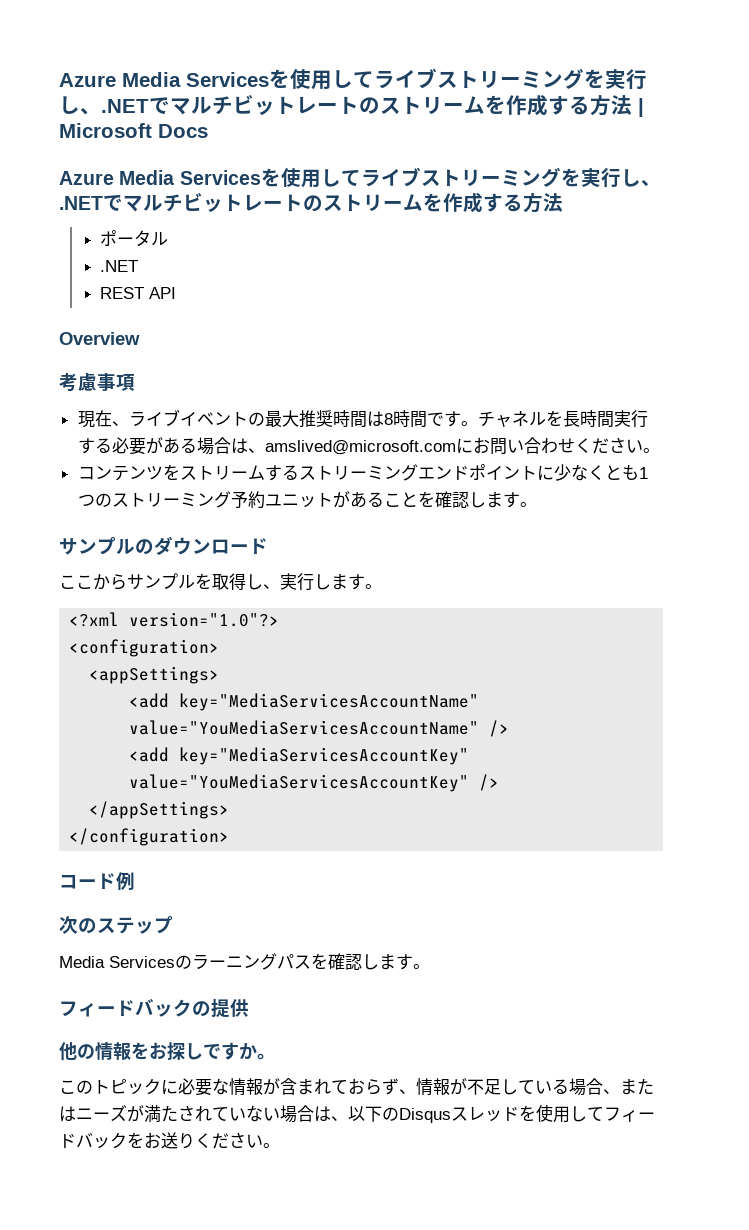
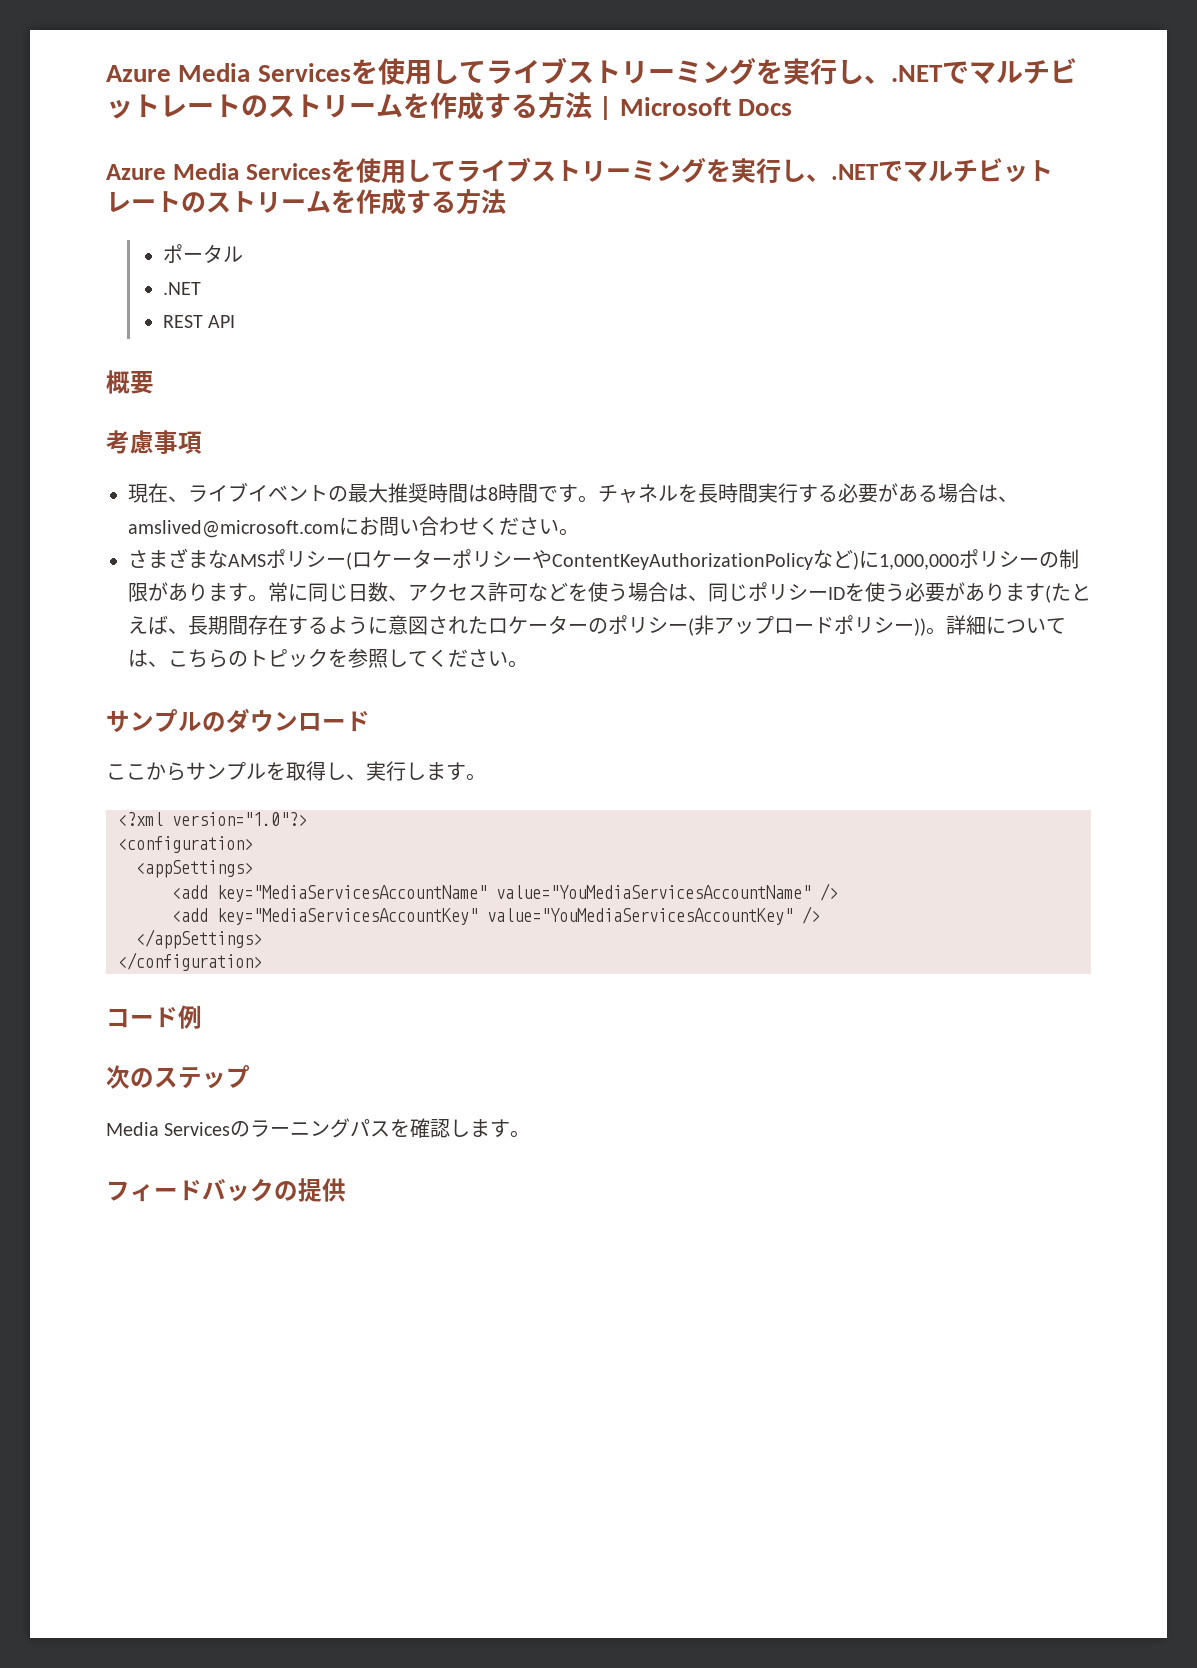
[59,332,140,345] Overview -> [106,370,154,394] 概要
[77,464,648,481] [77,491,520,509] コンテンツをストリームするストリーミングエンドポイントに少なくとも1つのストリーミング予約ユニットがあることを確認します -> [128,548,1079,570] [128,582,1091,603] [128,615,1066,636] [128,648,508,668] さまざまなAMSポリシー(ロケーターポリシーやContentKeyAuthorizationPolicyなど)に1,000,000ポリシーの制限があります。常に同じ日数、アクセス許可などを使う場合は、同じポリシーIDを使う必要があります(たとえば、長期間存在するように意図されたロケーターのポリシー(非アップロードポリシー))。詳細については、こちらのトピックを参照してください
[59,1042,275,1061] [59,1078,654,1096] [59,1104,655,1123] [59,1132,280,1149] // 他の情報をお探しですか。 // このトピックに必要な情報が含まれておらず、情報が不足している場合、またはニーズが満たされていない場合は、以下のDisqusスレッドを使用してフィードバックをお送りください。 -> (346, 1190) none

